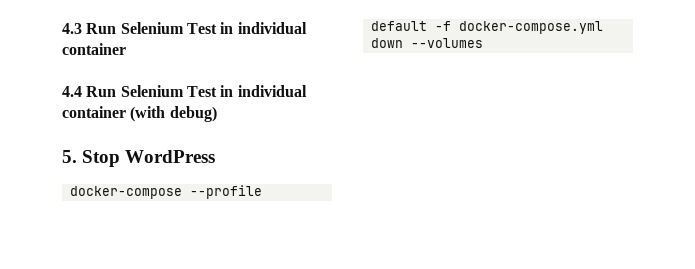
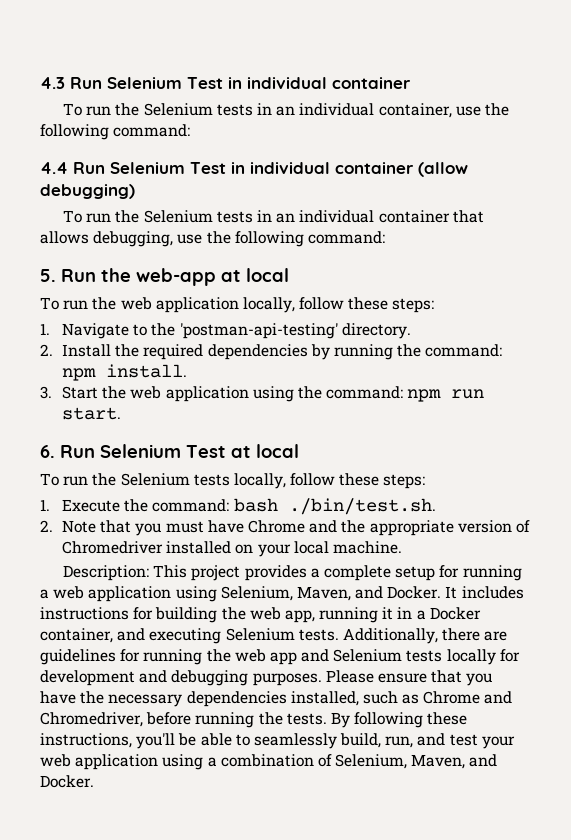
(126, 49) none -> [63,103,509,118] [40,124,191,140] // To run the Selenium tests in an individual container, use the following command:
[130,106,217,122] [62,150,216,167] [70,185,263,199] [371,21,604,34] [371,38,484,48] (with debug) // 5. Stop WordPress // docker-compose --profile default -f docker-compose.yml down --volumes -> [418,162,468,177] [40,184,135,199] [63,210,484,223] [40,231,385,247] [40,268,289,286] [40,297,435,313] [40,323,411,339] [40,344,503,360] [62,364,188,381] [40,386,485,402] [62,407,122,420] [40,444,299,458] [40,473,426,489] [40,498,436,515] [40,520,530,536] [62,541,402,557] [63,565,522,581] [40,586,524,602] [40,607,481,623] [40,628,508,644] [40,649,520,665] [40,670,493,686] [40,691,513,707] [40,712,468,728] [40,733,515,749] [40,754,498,770] [40,775,94,788] (allow debugging) // To run the Selenium tests in an individual container that allows debugging, use the following command: // 5. Run the web-app at local // To run the web application locally, follow these steps: // 1. Navigate to the 'postman-api-testing' directory. // 2. Install the required dependencies by running the command: npm install. // 3. Start the web application using the command: npm run start. // 6. Run Selenium Test at local // To run the Selenium tests locally, follow these steps: // 1. Execute the command: bash ./bin/test.sh. // 2. Note that you must have Chrome and the appropriate version of Chromedriver installed on your local machine. // Description: This project provides a complete setup for running a web application using Selenium, Maven, and Docker. It includes instructions for building the web app, running it in a Docker container, and executing Selenium tests. Additionally, there are guidelines for running the web app and Selenium tests locally for development and debugging purposes. Please ensure that you have the necessary dependencies installed, such as Chrome and Chromedriver, before running the tests. By following these instructions, you'll be able to seamlessly build, run, and test your web application using a combination of Selenium, Maven, and Docker.

